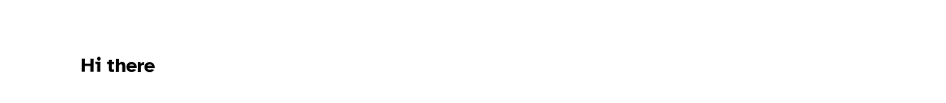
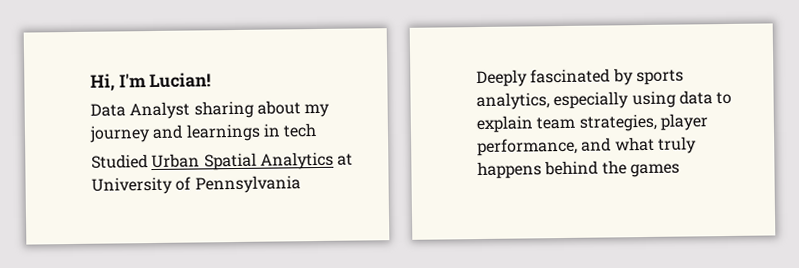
[80,56,155,73] Hi there -> [90,72,212,92] [90,100,331,120] [89,123,318,143] [91,151,354,171] [91,175,301,195] [476,68,684,88] [476,90,733,111] [476,113,708,134] [477,136,697,157] [477,160,680,180] Hi, I'm Lucian! // Data Analyst sharing about my journey and learnings in tech // Studied Urban Spatial Analytics at University of Pennsylvania // Deeply fascinated by sports analytics, especially using data to explain team strategies, player performance, and what truly happens behind the games

